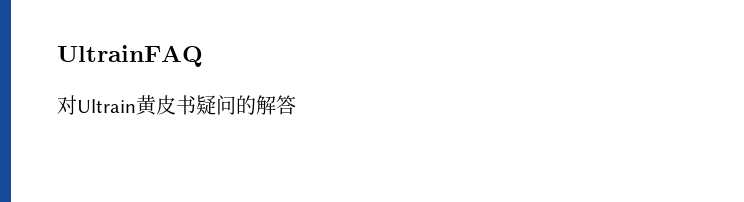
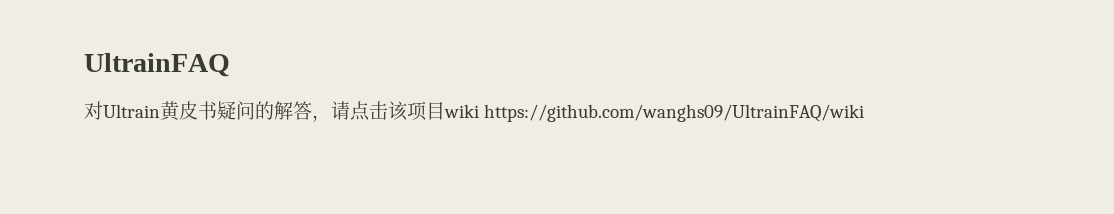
(296, 105) none -> [312,101,865,122] ，请点击该项目wiki https://github.com/wanghs09/UltrainFAQ/wiki

